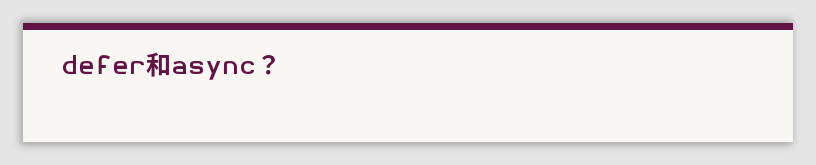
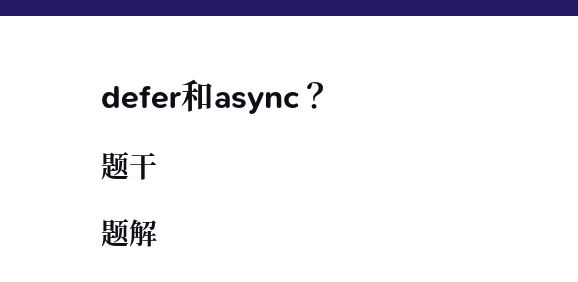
(281, 65) none -> [101,151,157,180] [101,218,157,247] // 题干 // 题解

